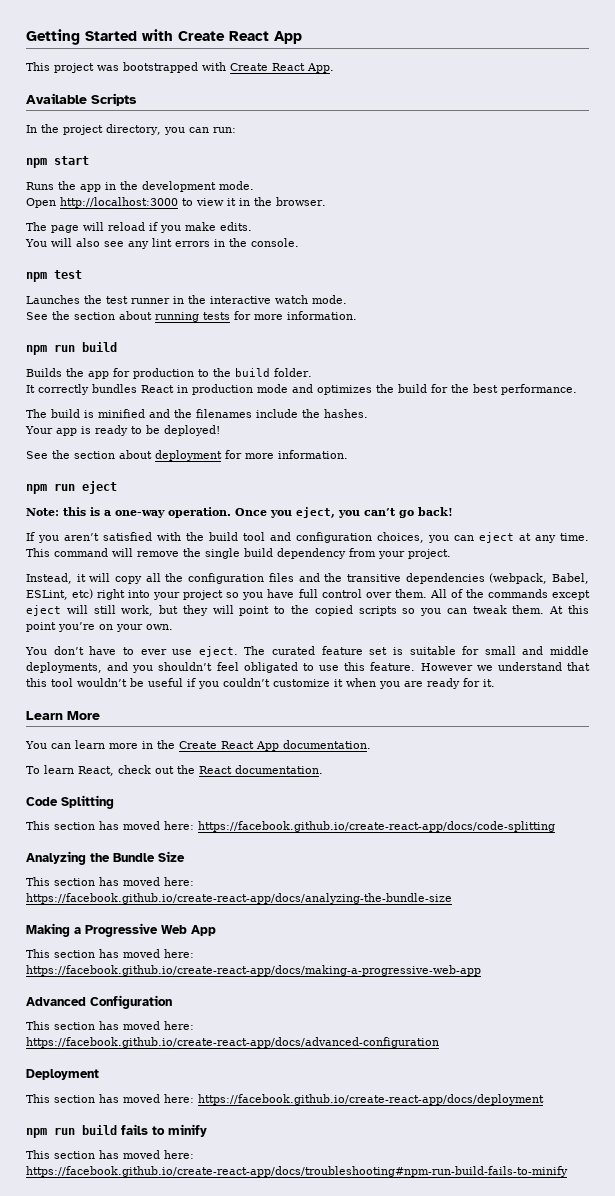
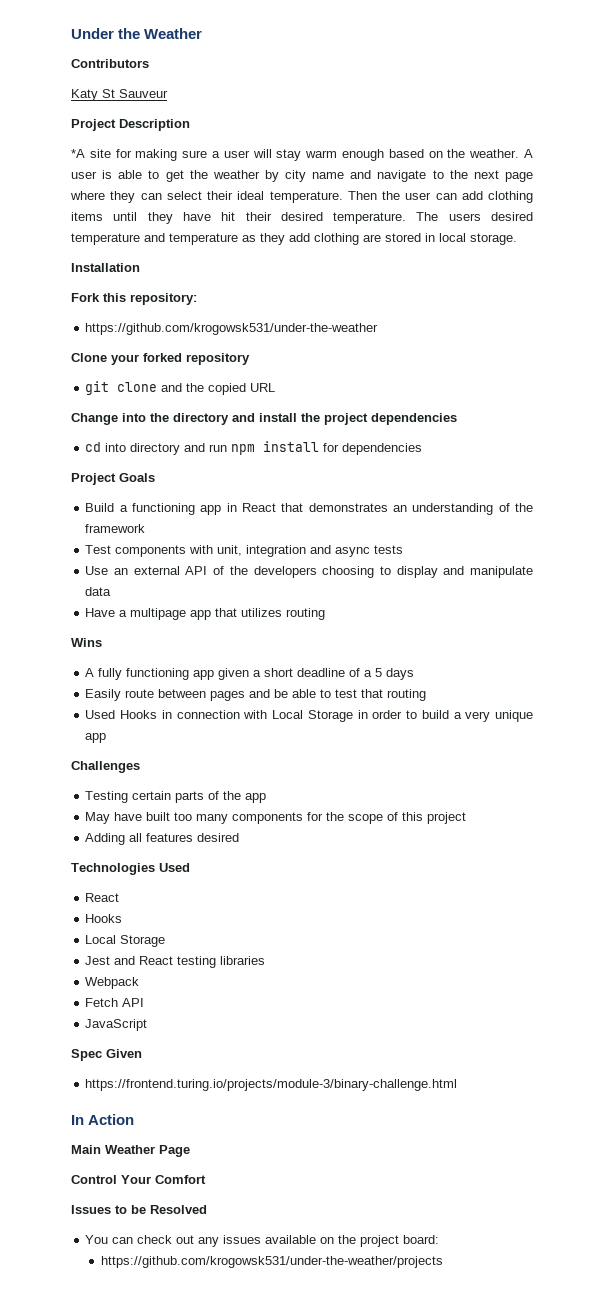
[26,29,302,45] [26,62,334,73] [26,93,137,106] [26,124,236,135] [26,156,89,168] [26,181,254,192] [26,197,326,208] [26,222,252,233] [25,238,299,249] [26,270,82,282] [26,295,347,304] [26,311,357,322] [26,342,117,355] [26,368,312,379] [26,384,577,395] [26,409,368,418] [25,425,220,436] [26,450,348,461] [26,481,117,494] [26,507,453,518] [26,532,589,543] [26,548,451,559] [26,573,589,584] [26,589,590,600] [26,605,589,616] [26,622,173,632] [25,646,589,657] [26,662,590,673] [26,678,495,689] [26,711,100,720] [25,740,371,751] [26,765,323,776] [26,795,114,809] [26,821,555,832] [26,851,185,865] [26,877,194,886] [26,893,452,904] [26,923,216,937] [26,949,194,958] [26,965,481,976] [26,995,172,1009] [26,1021,194,1030] [26,1037,439,1048] [26,1069,99,1080] [26,1094,544,1105] [26,1124,207,1138] [26,1150,194,1159] [26,1166,568,1177] Getting Started with Create React App // This project was bootstrapped with Create React App. // Available Scripts // In the project directory, you can run: // npm start // Runs the app in the development mode. // Open http://localhost:3000 to view it in the browser. // The page will reload if you make edits. // You will also see any lint errors in the console. // npm test // Launches the test runner in the interactive watch mode. // See the section about running tests for more information. // npm run build // Builds the app for production to the build folder. // It correctly bundles React in production mode and optimizes the build for the best performance. // The build is minified and the filenames include the hashes. // Your app is ready to be deployed! // See the section about deployment for more information. // npm run eject // Note: this is a one-way operation. Once you eject, you can’t go back! // If you aren’t satisfied with the build tool and configuration choices, you can eject at any time. This command will remove the single build dependency from your project. // Instead, it will copy all the configuration files and the transitive dependencies (webpack, Babel, ESLint, etc) right into your project so you have full control over them. All of the commands except eject will still work, but they will point to the copied scripts so you can tweak them. At this point you’re on your own. // You don’t have to ever use eject. The curated feature set is suitable for small and middle deployments, and you shouldn’t feel obligated to use this feature. However we understand that this tool wouldn’t be useful if you couldn’t customize it when you are ready for it. // Learn More // You can learn more in the Create React App documentation. // To learn React, check out the React documentation. // Code Splitting // This section has moved here: https://facebook.github.io/create-react-app/docs/code-splitting // Analyzing the Bundle Size // This section has moved here: https://facebook.github.io/create-react-app/docs/analyzing-the-bundle-size // Making a Progressive Web App // This section has moved here: https://facebook.github.io/create-react-app/docs/making-a-progressive-web-app // Advanced Configuration // This section has moved here: https://facebook.github.io/create-react-app/docs/advanced-configuration // Deployment // This section has moved here: https://facebook.github.io/create-react-app/docs/deployment // npm run build fails to minify // This section has moved here: https://facebook.github.io/create-react-app/docs/troubleshooting#npm-run-build-fails-to-minify -> [71,28,203,39] [71,59,149,68] [71,89,168,101] [71,119,190,131] [71,149,534,161] [71,170,533,182] [70,191,533,203] [71,212,533,224] [71,233,517,245] [71,263,140,272] [71,293,197,305] [85,323,379,335] [71,353,250,365] [85,381,276,395] [71,413,457,425] [85,441,423,455] [71,473,155,485] [85,503,533,515] [85,524,146,533] [85,545,404,557] [85,566,533,578] [85,587,112,596] [85,608,326,620] [71,638,102,647] [85,668,415,680] [85,689,427,701] [85,710,533,722] [85,733,107,743] [71,761,140,773] [85,791,267,803] [85,812,467,824] [85,833,240,845] [71,863,190,875] [85,893,120,902] [85,914,123,923] [85,935,166,947] [85,956,266,968] [85,977,140,989] [85,998,145,1007] [85,1019,148,1031] [71,1049,142,1061] [85,1079,458,1091] [71,1114,135,1125] [71,1145,190,1157] [71,1175,206,1184] [71,1205,207,1214] [85,1235,440,1247] [101,1256,444,1268] Under the Weather // Contributors // Katy St Sauveur // Project Description // *A site for making sure a user will stay warm enough based on the weather. A user is able to get the weather by city name and navigate to the next page where they can select their ideal temperature. Then the user can add clothing items until they have hit their desired temperature. The users desired temperature and temperature as they add clothing are stored in local storage. // Installation // Fork this repository: // https://github.com/krogowsk531/under-the-weather // Clone your forked repository // git clone and the copied URL // Change into the directory and install the project dependencies // cd into directory and run npm install for dependencies // Project Goals // Build a functioning app in React that demonstrates an understanding of the framework // Test components with unit, integration and async tests // Use an external API of the developers choosing to display and manipulate data // Have a multipage app that utilizes routing // Wins // A fully functioning app given a short deadline of a 5 days // Easily route between pages and be able to test that routing // Used Hooks in connection with Local Storage in order to build a very unique app // Challenges // Testing certain parts of the app // May have built too many components for the scope of this project // Adding all features desired // Technologies Used // React // Hooks // Local Storage // Jest and React testing libraries // Webpack // Fetch API // JavaScript // Spec Given // https://frontend.turing.io/projects/module-3/binary-challenge.html // In Action // Main Weather Page // Control Your Comfort // Issues to be Resolved // You can check out any issues available on the project board: // https://github.com/krogowsk531/under-the-weather/projects

